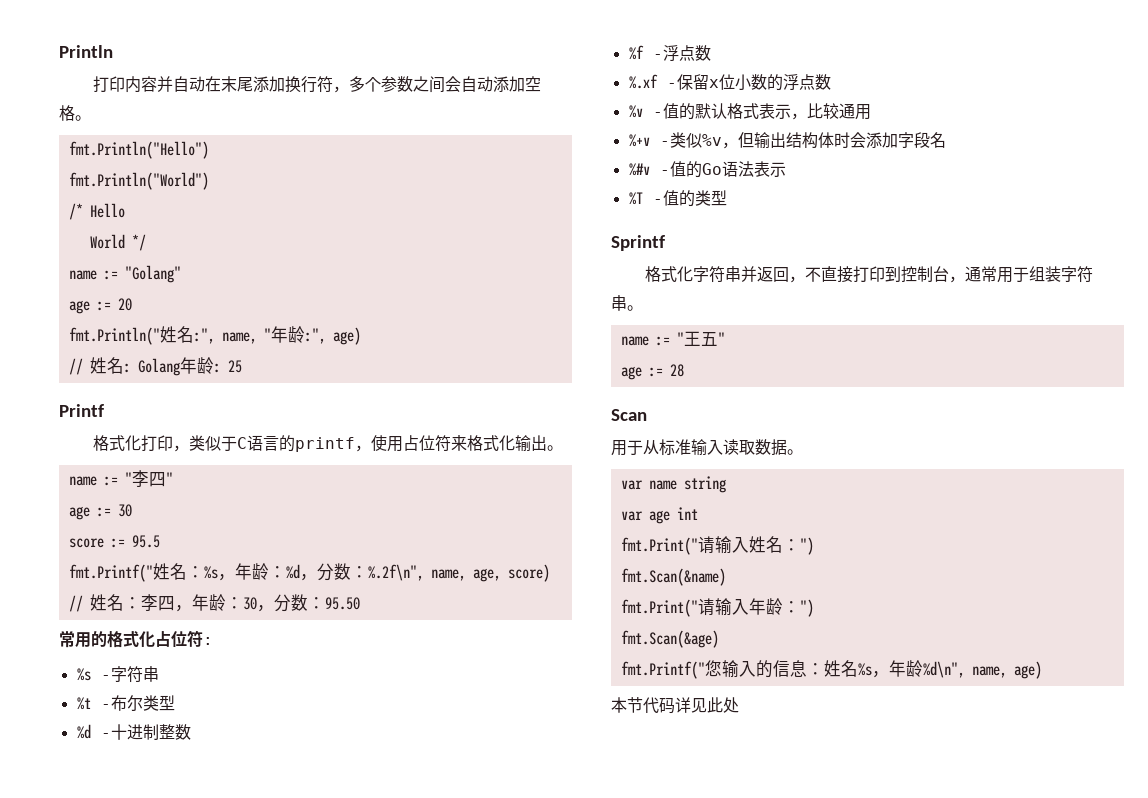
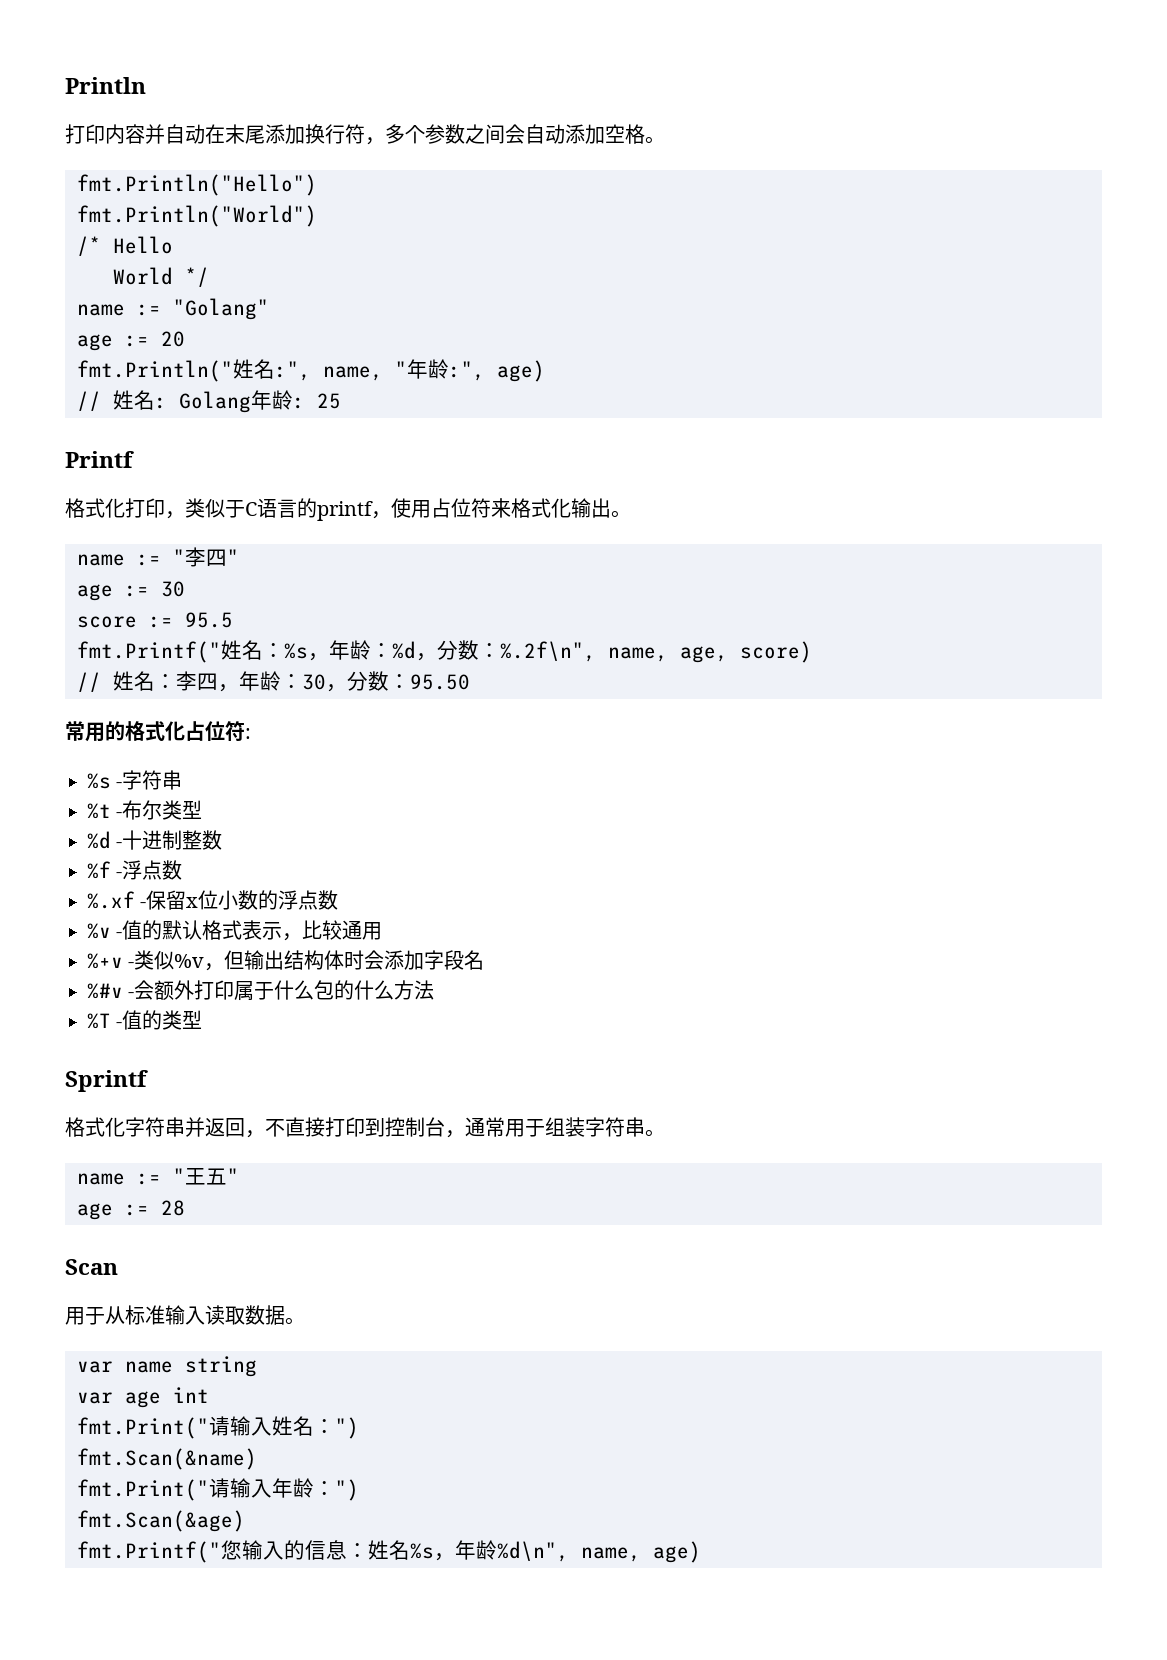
[669,161,738,178] 值的Go语 -> [134,980,415,1001] 会额外打印属于什么包的什么方
[753,161,786,177] 表示 -> (435, 990) none
[611,697,739,714] // 本节代码详见此处 -> (701, 1552) none

